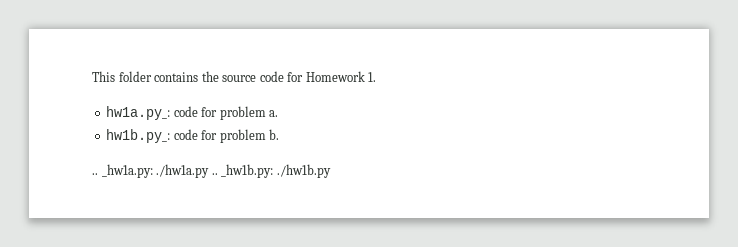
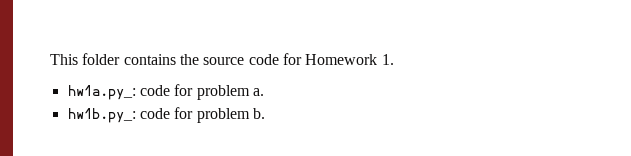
[92,164,331,178] // .. _hw1a.py: ./hw1a.py .. _hw1b.py: ./hw1b.py -> (265, 113) none

